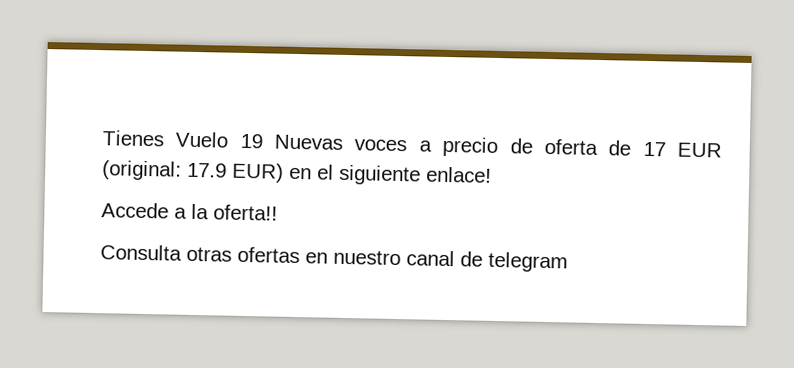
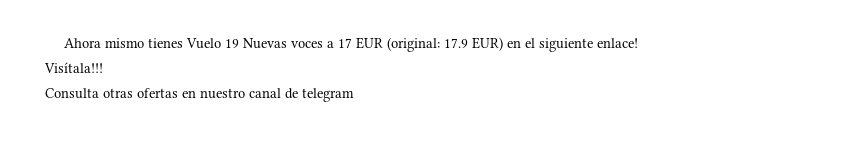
[102,130,165,147] Tienes -> [64,38,184,48] Ahora mismo tienes
[442,136,632,158] precio de oferta de -> (335, 44) none
[101,202,278,221] Accede a la oferta!! -> [44,62,103,73] Visítala!!!

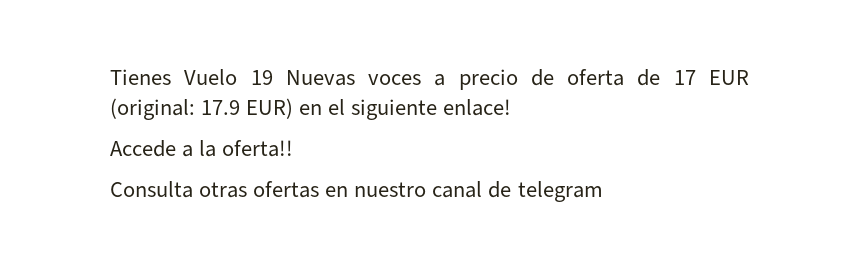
[64,38,184,48] Ahora mismo tienes -> [110,69,171,85] Tienes
(335, 44) none -> [458,69,661,90] precio de oferta de
[44,62,103,73] Visítala!!! -> [110,140,294,157] Accede a la oferta!!

